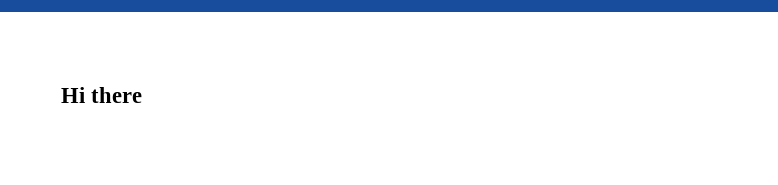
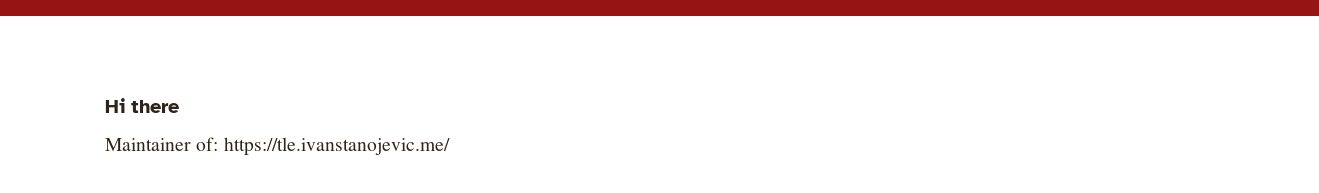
(143, 95) none -> [105,137,450,156] // Maintainer of: https://tle.ivanstanojevic.me/

